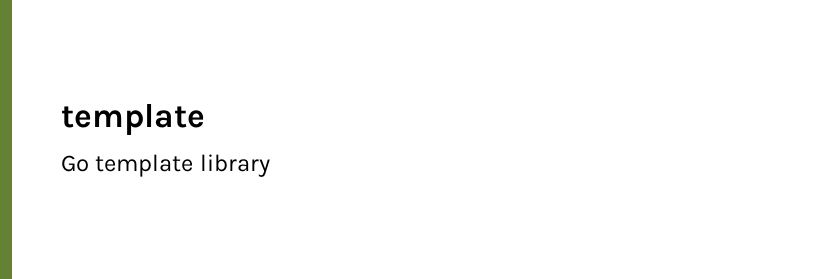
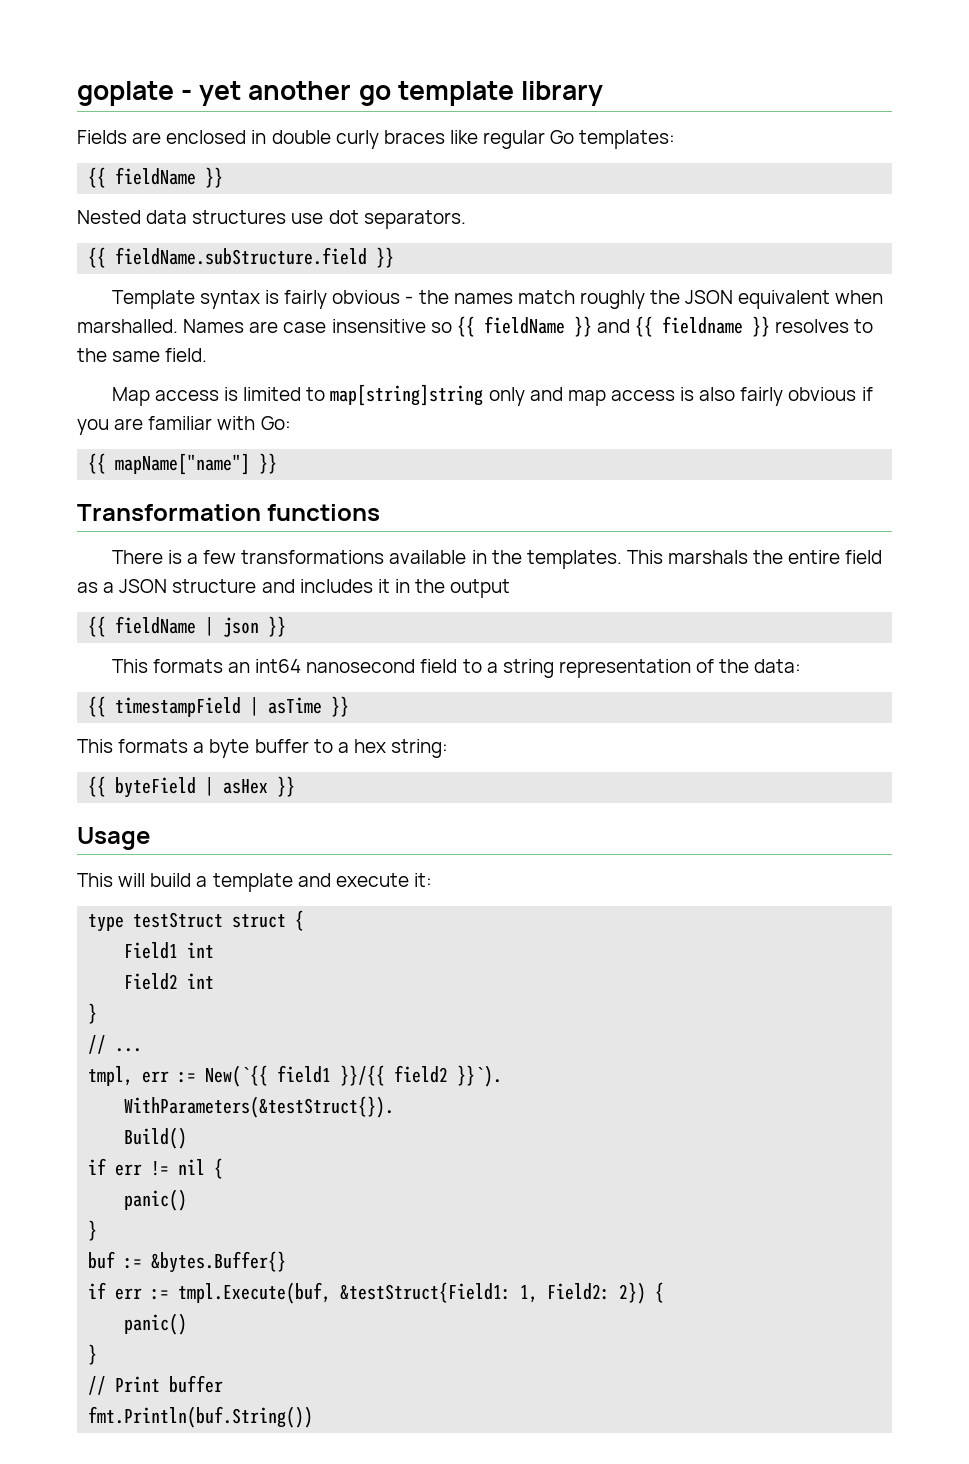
[61,104,205,135] [61,154,270,177] template // Go template library -> [77,81,603,106] [77,130,676,149] [88,167,224,188] [77,210,466,229] [88,247,395,268] [111,290,884,309] [77,316,874,337] [77,348,208,362] [111,384,873,406] [77,416,291,435] [88,453,278,475] [77,504,381,521] [111,550,883,569] [77,579,511,598] [88,616,287,637] [111,659,802,678] [88,696,350,717] [77,739,449,758] [88,776,296,798] [77,827,150,850] [77,873,432,892] [88,910,305,932] [124,942,215,959] [124,973,215,990] [88,1003,98,1024] [88,1035,143,1054] [88,1065,503,1087] [124,1096,395,1118] [124,1127,188,1149] [88,1158,224,1179] [124,1189,188,1211] [88,1220,98,1241] [88,1251,287,1273] [88,1282,665,1304] [124,1313,188,1335] [88,1344,98,1365] [88,1375,224,1395] [88,1406,314,1428] goplate - yet another go template library // Fields are enclosed in double curly braces like regular Go templates: // {{ fieldName }} // Nested data structures use dot separators. // {{ fieldName.subStructure.field }} // Template syntax is fairly obvious - the names match roughly the JSON equivalent when marshalled. Names are case insensitive so {{ fieldName }} and {{ fieldname }} resolves to the same field. // Map access is limited to map[string]string only and map access is also fairly obvious if you are familiar with Go: // {{ mapName["name"] }} // Transformation functions // There is a few transformations available in the templates. This marshals the entire field as a JSON structure and includes it in the output // {{ fieldName | json }} // This formats an int64 nanosecond field to a string representation of the data: // {{ timestampField | asTime }} // This formats a byte buffer to a hex string: // {{ byteField | asHex }} // Usage // This will build a template and execute it: // type testStruct struct { // Field1 int // Field2 int // } // // ... // tmpl, err := New(`{{ field1 }}/{{ field2 }}`). // WithParameters(&testStruct{}). // Build() // if err != nil { // panic() // } // buf := &bytes.Buffer{} // if err := tmpl.Execute(buf, &testStruct{Field1: 1, Field2: 2}) { // panic() // } // // Print buffer // fmt.Println(buf.String())

